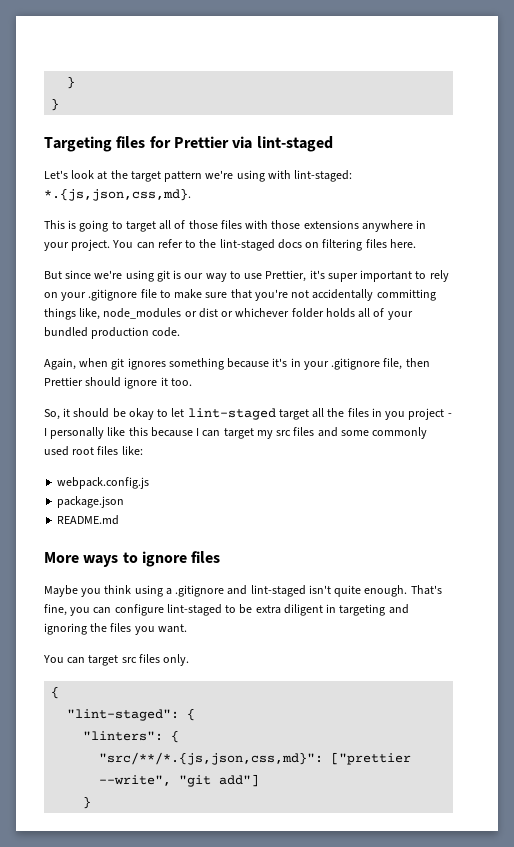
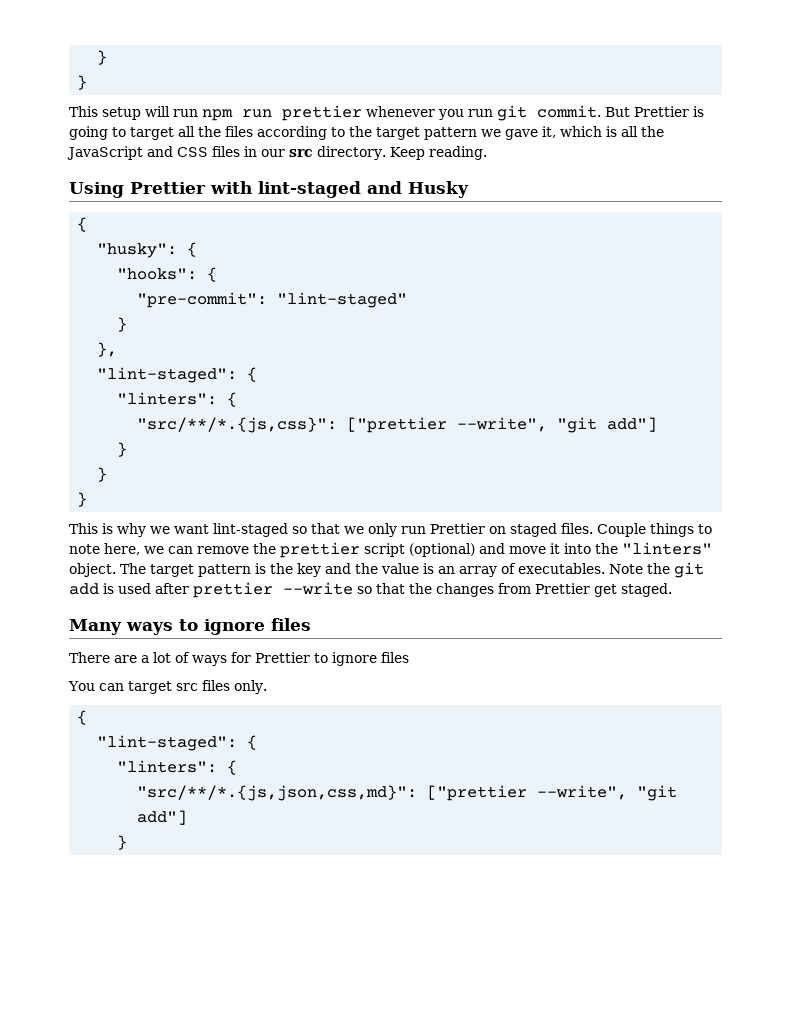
[67,76,76,89] [51,98,60,111] [44,136,333,152] [44,170,353,182] [44,188,191,201] [44,220,65,229] } // } // Targeting files for Prettier via lint-staged // Let's look at the target pattern we're using with lint-staged: *.{js,json,css,md}. // This -> [97,50,108,65] [77,75,88,90] [69,105,689,121] } // } // This setup will run npm run prettier whenever you run git commit. But Prettier
[174,220,427,232] [44,239,416,251] [44,270,449,282] [44,289,436,301] [44,308,413,320] [44,327,181,339] [44,358,430,370] [44,377,192,389] [44,408,452,420] [44,427,428,439] [44,446,143,456] [57,477,150,489] [57,496,125,508] [57,515,120,525] [44,551,221,567] [44,585,442,597] [44,604,409,616] [44,623,187,635] of those files with those extensions anywhere in your project. You can refer to the lint-staged docs on filtering files here. // But since we're using git is our way to use Prettier, it's super important to rely on your .gitignore file to make sure that you're not accidentally committing things like, node_modules or dist or whichever folder holds all of your bundled production code. // Again, when git ignores something because it's in your .gitignore file, then Prettier should ignore it too. // So, it should be okay to let lint-staged target all the files in you project - I personally like this because I can target my src files and some commonly used root files like: // webpack.config.js // package.json // README.md // More ways to ignore files // Maybe you think using a .gitignore and lint-staged isn't quite enough. That's fine, you can configure lint-staged to be extra diligent in targeting and ignoring the files you want. -> [198,126,664,140] [67,146,487,160] [69,181,469,198] [77,217,88,232] [97,242,198,258] [117,267,218,282] [137,292,408,308] [117,317,128,332] [97,342,118,357] [97,367,258,383] [117,392,238,407] [137,417,658,433] [117,442,128,457] [97,467,108,482] [77,492,88,507] [69,523,712,537] [69,542,712,558] [69,562,704,578] [69,582,672,598] [69,618,311,635] [69,652,409,666] the files according to the target pattern we gave it, which is all the JavaScript and CSS files in our src directory. Keep reading. // Using Prettier with lint-staged and Husky // { // "husky": { // "hooks": { // "pre-commit": "lint-staged" // } // }, // "lint-staged": { // "linters": { // "src/**/*.{js,css}": ["prettier --write", "git add"] // } // } // } // This is why we want lint-staged so that we only run Prettier on staged files. Couple things to note here, we can remove the prettier script (optional) and move it into the "linters" object. The target pattern is the key and the value is an array of executables. Note the git add is used after prettier --write so that the changes from Prettier get staged. // Many ways to ignore files // There are a lot of ways for Prettier to ignore files

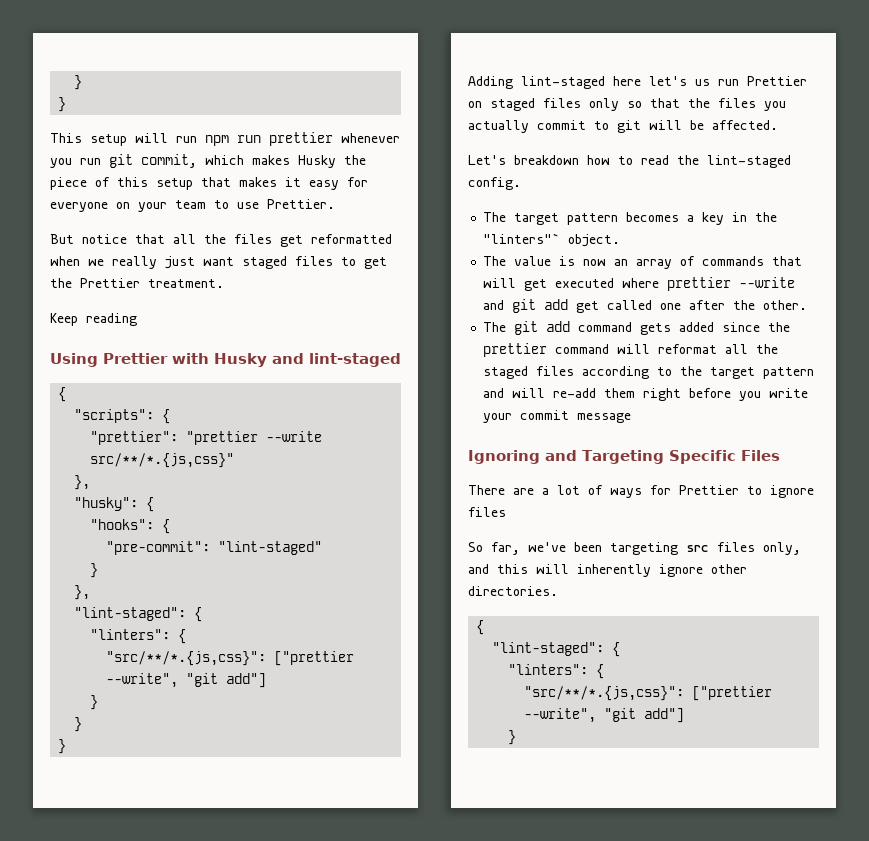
[537,105,704,118] [69,126,664,140] [67,146,487,160] commit. But Prettier is going to target all the files according to the target pattern we gave it, which is all the JavaScript and CSS files in our src directory. Keep reading. -> [141,154,366,168] [50,177,368,190] [50,199,335,212] [50,234,392,247] [50,256,387,269] [50,278,224,288] [50,313,137,326] commit, which makes Husky the piece of this setup that makes it easy for everyone on your team to use Prettier. // But notice that all the files get reformatted when we really just want staged files to get the Prettier treatment. // Keep reading
[258,181,469,198] [77,217,88,232] lint-staged and Husky // { -> [214,353,401,367] [58,387,67,402] [74,409,171,424] [90,431,323,445] [90,453,235,468] [74,475,91,490] Husky and lint-staged // { // "scripts": { // "prettier": "prettier --write src/**/*.{js,css}" // },
[69,523,712,537] [69,542,712,558] [69,563,378,577] This is why we want lint-staged so that we only run Prettier on staged files. Couple things to note here, we can remove the prettier script (optional) and move it into the "linters" object. The target pattern is the key and the -> [468,76,807,89] [468,98,786,111] [468,120,778,133] [468,155,791,168] [468,177,521,190] [483,212,778,225] [483,233,621,247] [483,256,507,266] Adding lint-staged here let's us run Prettier on staged files only so that the files you actually commit to git will be affected. // Let's breakdown how to read the lint-staged config. // The target pattern becomes a key in the "linters"` object. // The
(434, 568) none -> [583,259,607,266] now
[518,562,704,578] [69,582,672,598] [69,618,311,635] executables. Note the git add is used after prettier --write so that the changes from Prettier get staged. // Many ways to ignore files -> [702,256,803,266] [483,277,796,291] [483,299,808,313] [483,321,791,335] [483,343,779,357] [483,366,815,379] [483,388,809,401] [483,410,632,423] [468,450,780,464] commands that will get executed where prettier --write and git add get called one after the other. // The git add command gets added since the prettier command will reformat all the staged files according to the target pattern and will re-add them right before you write your commit message // Ignoring and Targeting Specific Files
[68,680,267,694] You can target src files only. -> [468,542,801,555] [468,564,747,577] [468,586,558,596] So far, we've been targeting src files only, and this will inherently ignore other directories.
[137,785,418,801] "src/**/*.{js,json,css,md}": -> [524,686,685,701] "src/**/*.{js,css}":

